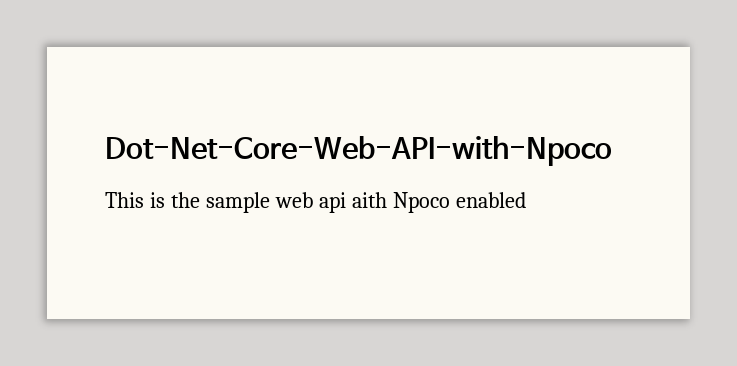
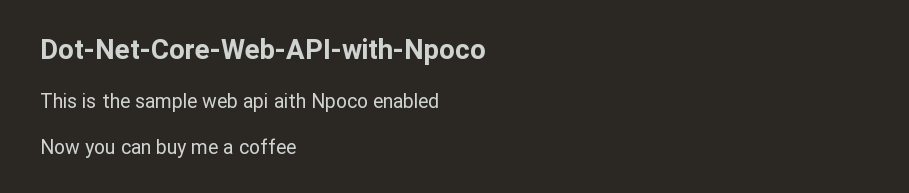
(526, 200) none -> [40,138,296,158] // Now you can buy me a coffee

